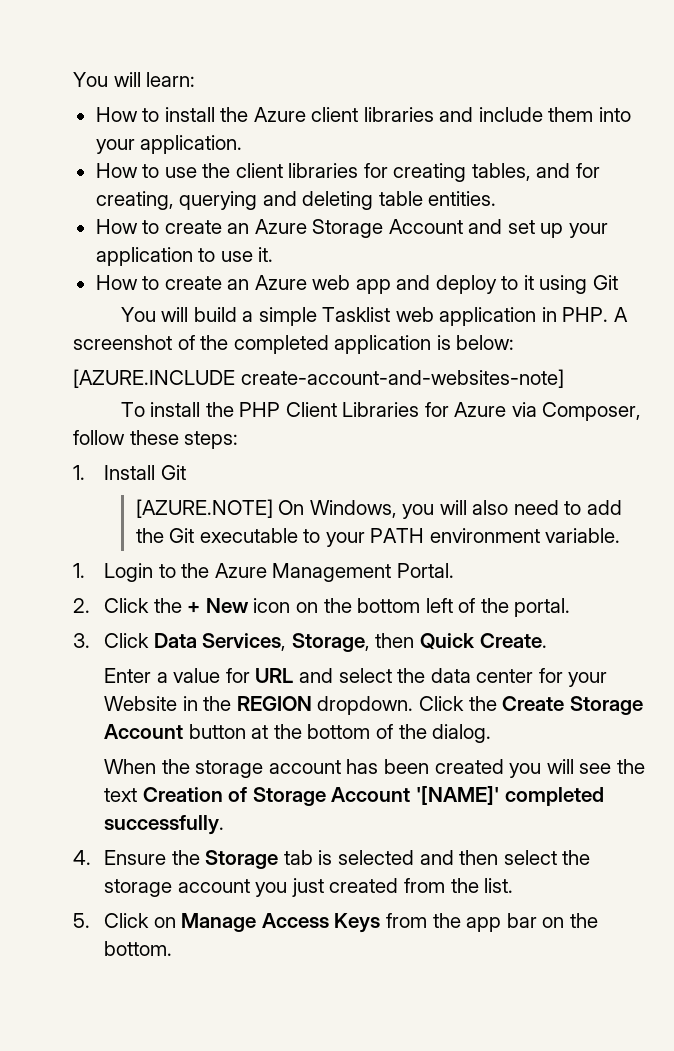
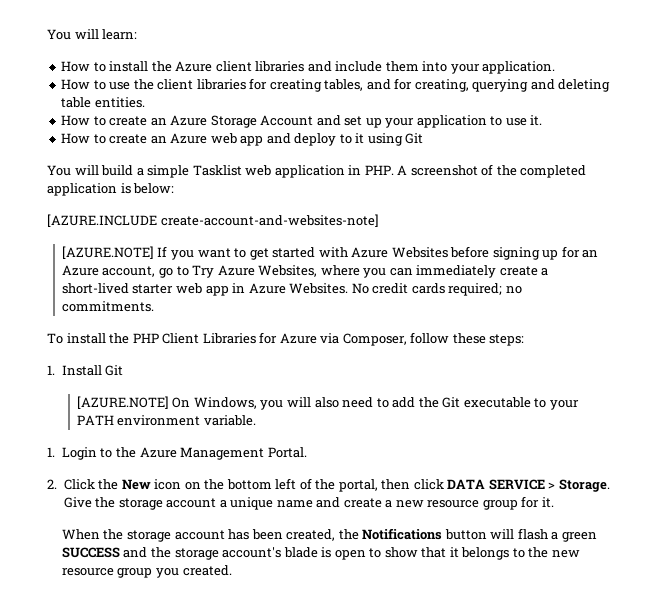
(564, 378) none -> [61,246,599,260] [61,265,549,278] [61,283,522,296] [61,301,154,312] // [AZURE.NOTE] If you want to get started with Azure Websites before signing up for an Azure account, go to Try Azure Websites, where you can immediately create a short-lived starter web app in Azure Websites. No credit cards required; no commitments.
[187,602,201,613] + -> (119, 484) none
[514,598,571,617] [73,633,547,652] [104,668,608,687] [104,696,643,715] [104,724,492,743] portal. // 3. Click Data Services, Storage, then Quick Create. // Enter a value for URL and select the data center for your Website in the REGION dropdown. Click the Create Storage Account button at the bottom of the dialog. -> [338,479,610,492] [63,496,554,510] portal, then click DATA SERVICE > Storage. Give the storage account a unique name and create a new resource group for it.
[434,759,645,778] [104,786,604,806] [104,815,225,835] [73,850,591,869] [104,878,514,897] [73,913,598,933] [104,941,173,956] created you will see the text Creation of Storage Account '[NAME]' completed successfully. // 4. Ensure the Storage tab is selected and then select the storage account you just created from the list. // 5. Click on Manage Access Keys from the app bar on the bottom. -> [286,528,597,542] [61,547,580,560] [61,565,232,578] created, the Notifications button will flash a green SUCCESS and the storage account's blade is open to show that it belongs to the new resource group you created.

